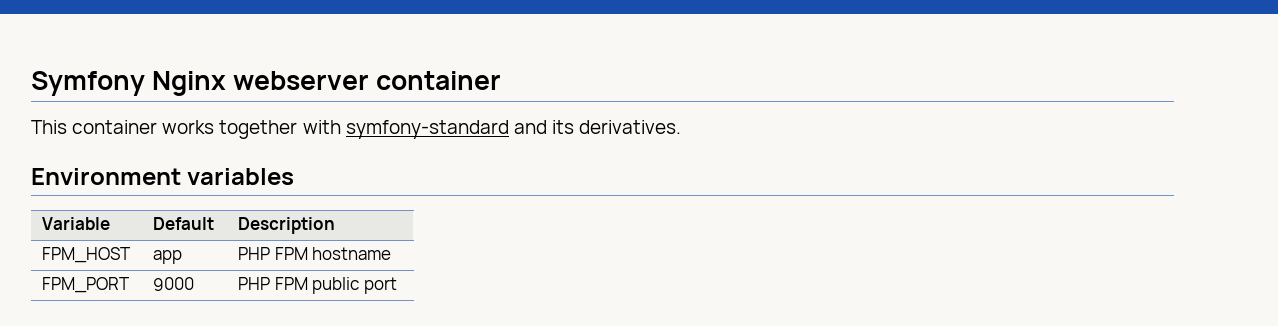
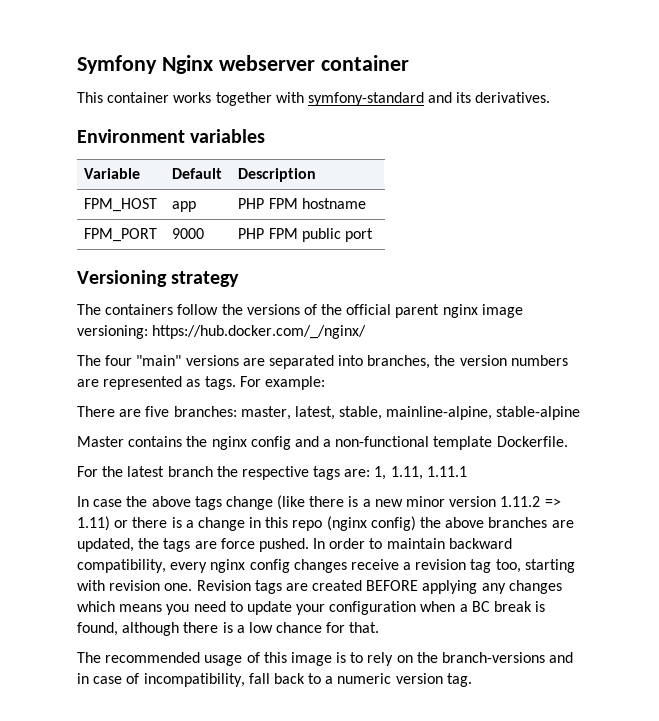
(398, 285) none -> [77,270,240,287] [77,304,523,318] [77,325,367,339] [77,355,568,369] [77,376,325,390] [77,406,581,420] [77,436,568,450] [77,466,467,480] [77,495,561,510] [77,516,574,531] [77,538,512,552] [77,559,575,573] [77,580,562,594] [77,601,546,615] [77,622,380,636] [77,652,574,666] [77,673,472,687] // Versioning strategy // The containers follow the versions of the official parent nginx image versioning: https://hub.docker.com/_/nginx/ // The four "main" versions are separated into branches, the version numbers are represented as tags. For example: // There are five branches: master, latest, stable, mainline-alpine, stable-alpine // Master contains the nginx config and a non-functional template Dockerfile. // For the latest branch the respective tags are: 1, 1.11, 1.11.1 // In case the above tags change (like there is a new minor version 1.11.2 => 1.11) or there is a change in this repo (nginx config) the above branches are updated, the tags are force pushed. In order to maintain backward compatibility, every nginx config changes receive a revision tag too, starting with revision one. Revision tags are created BEFORE applying any changes which means you need to update your configuration when a BC break is found, although there is a low chance for that. // The recommended usage of this image is to rely on the branch-versions and in case of incompatibility, fall back to a numeric version tag.

